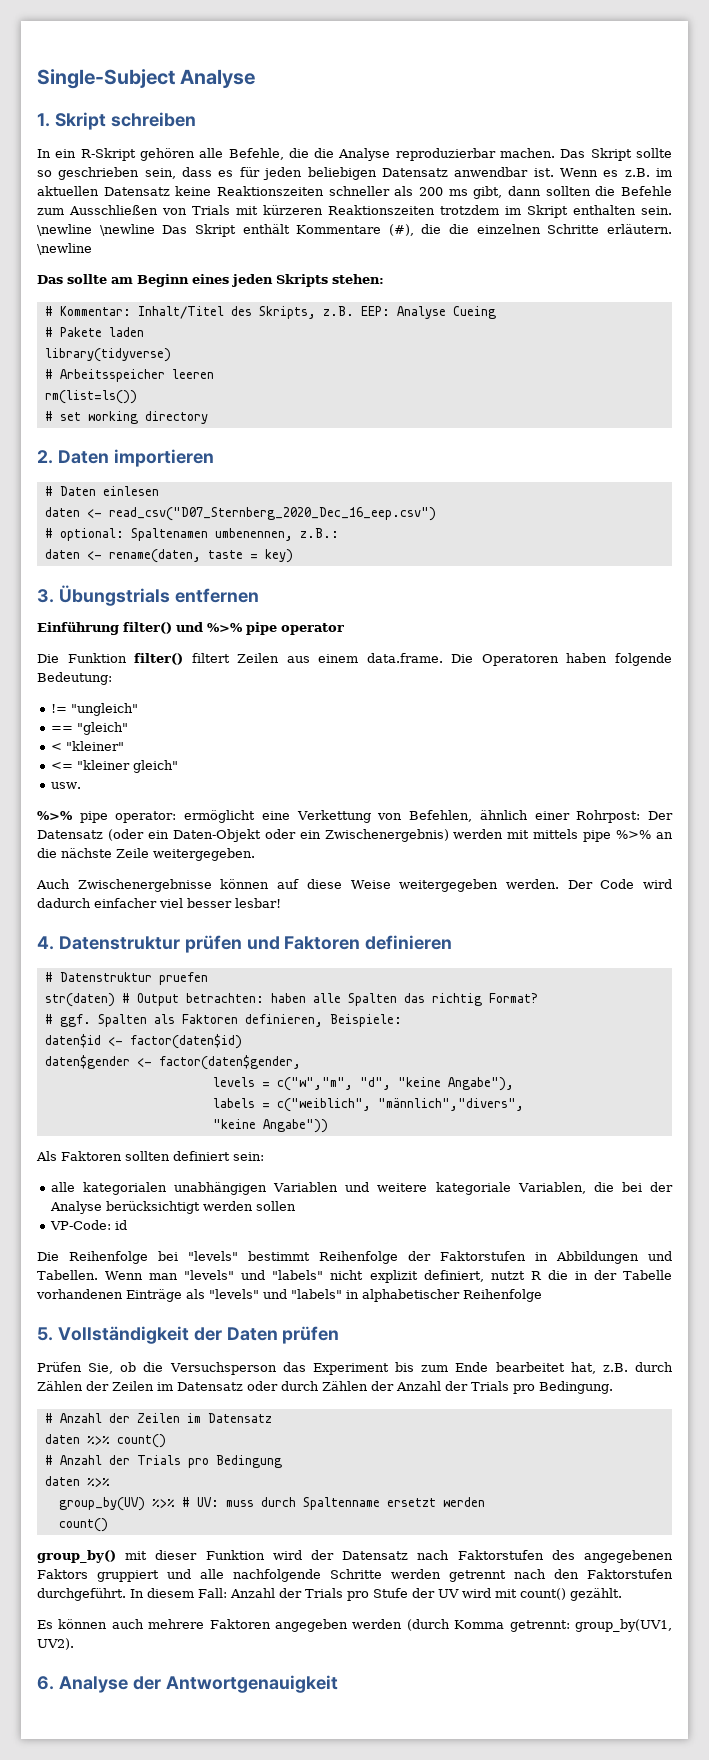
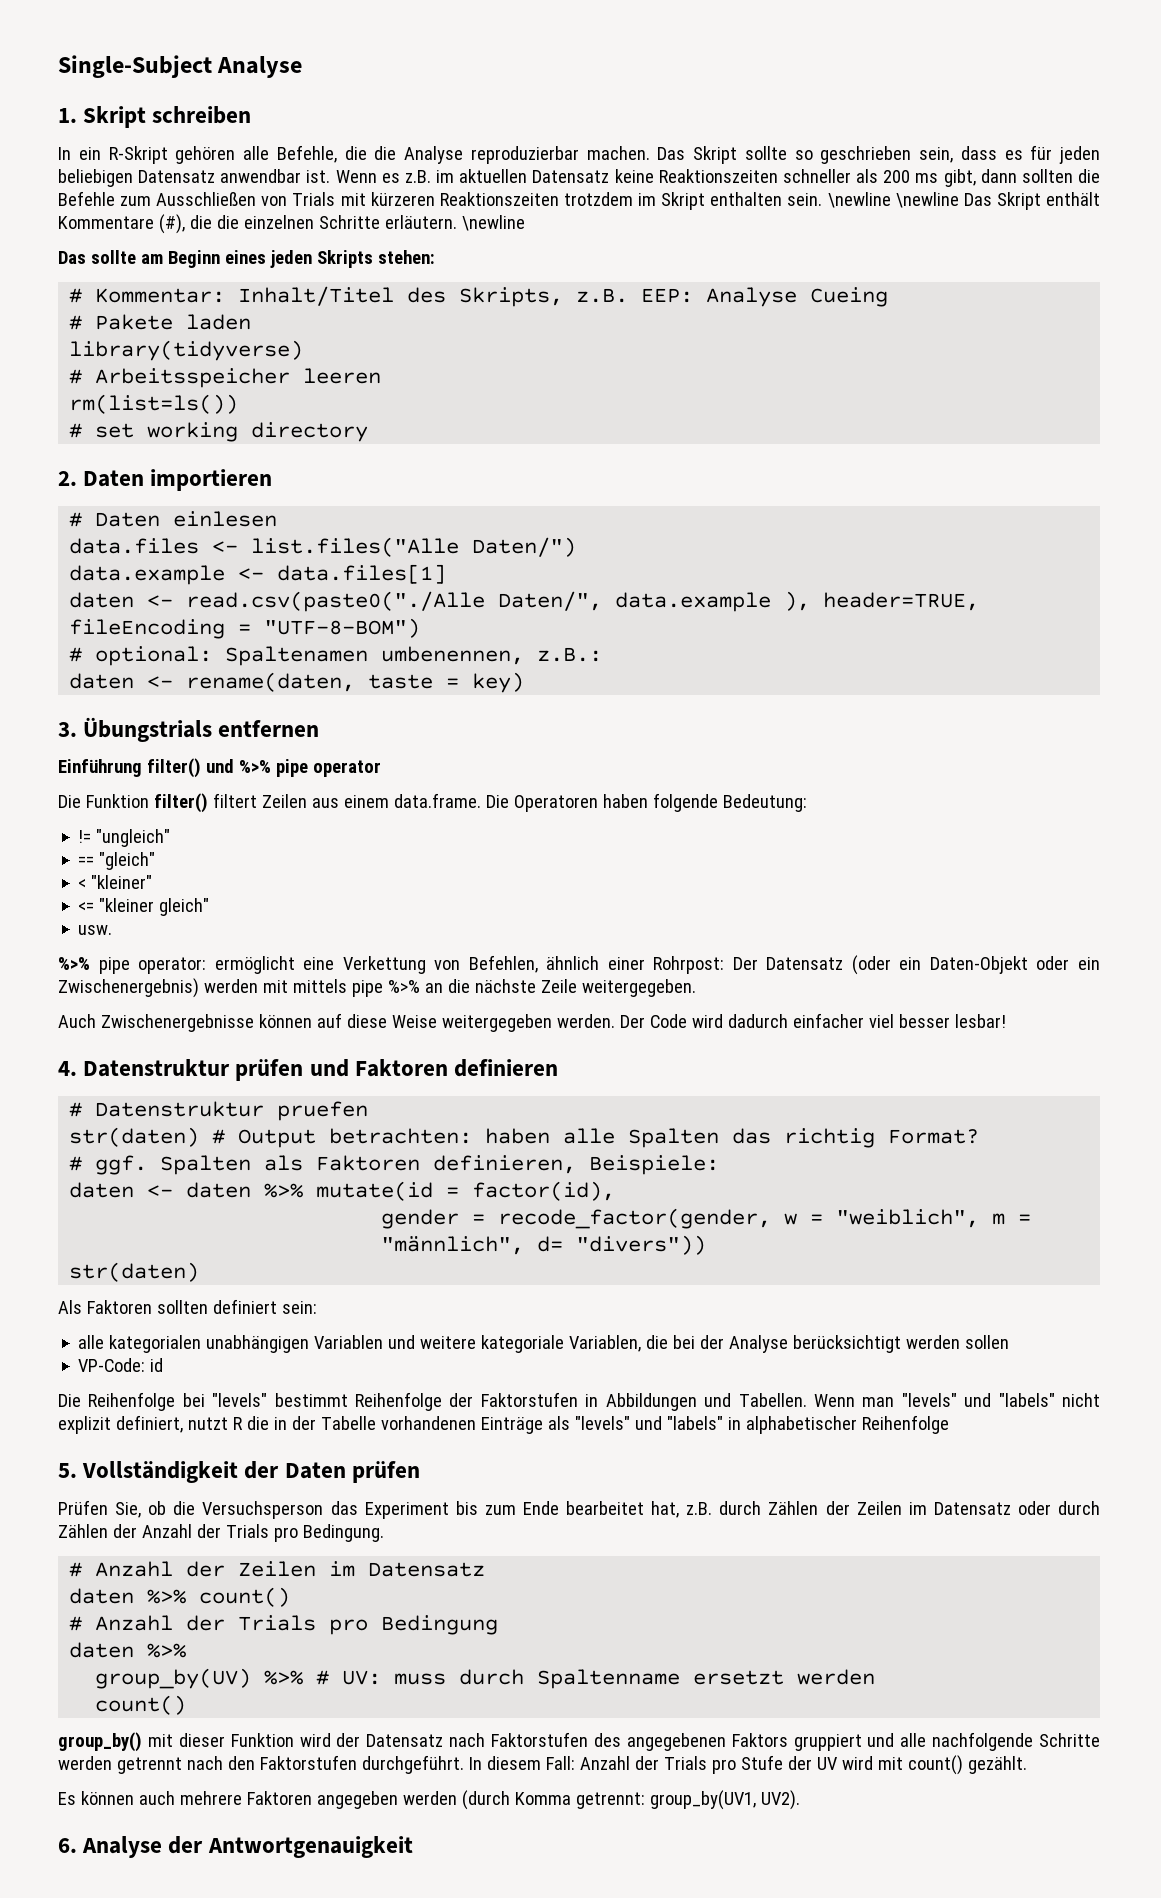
[44,507,436,521] daten <- read_csv("D07_Sternberg_2020_Dec_16_eep.csv") -> [69,537,577,557] [69,564,447,585] [69,591,980,612] [69,618,421,639] data.files <- list.files("Alle Daten/") // data.example <- data.files[1] // daten <- read.csv(paste0("./Alle Daten/", data.example ), header=TRUE, fileEncoding = "UTF-8-BOM")
[44,1034,242,1049] [44,1055,301,1070] [212,1077,514,1091] [212,1098,524,1112] [212,1119,328,1133] daten$id <- factor(daten$id) // daten$gender <- factor(daten$gender, // levels = c("w","m", "d", "keine Angabe"), // labels = c("weiblich", "männlich","divers", // "keine Angabe")) -> [69,1181,616,1201] [381,1208,1032,1229] [381,1235,707,1255] [69,1262,200,1282] daten <- daten %>% mutate(id = factor(id), // gender = recode_factor(gender, w = "weiblich", m = "männlich", d= "divers")) // str(daten)

